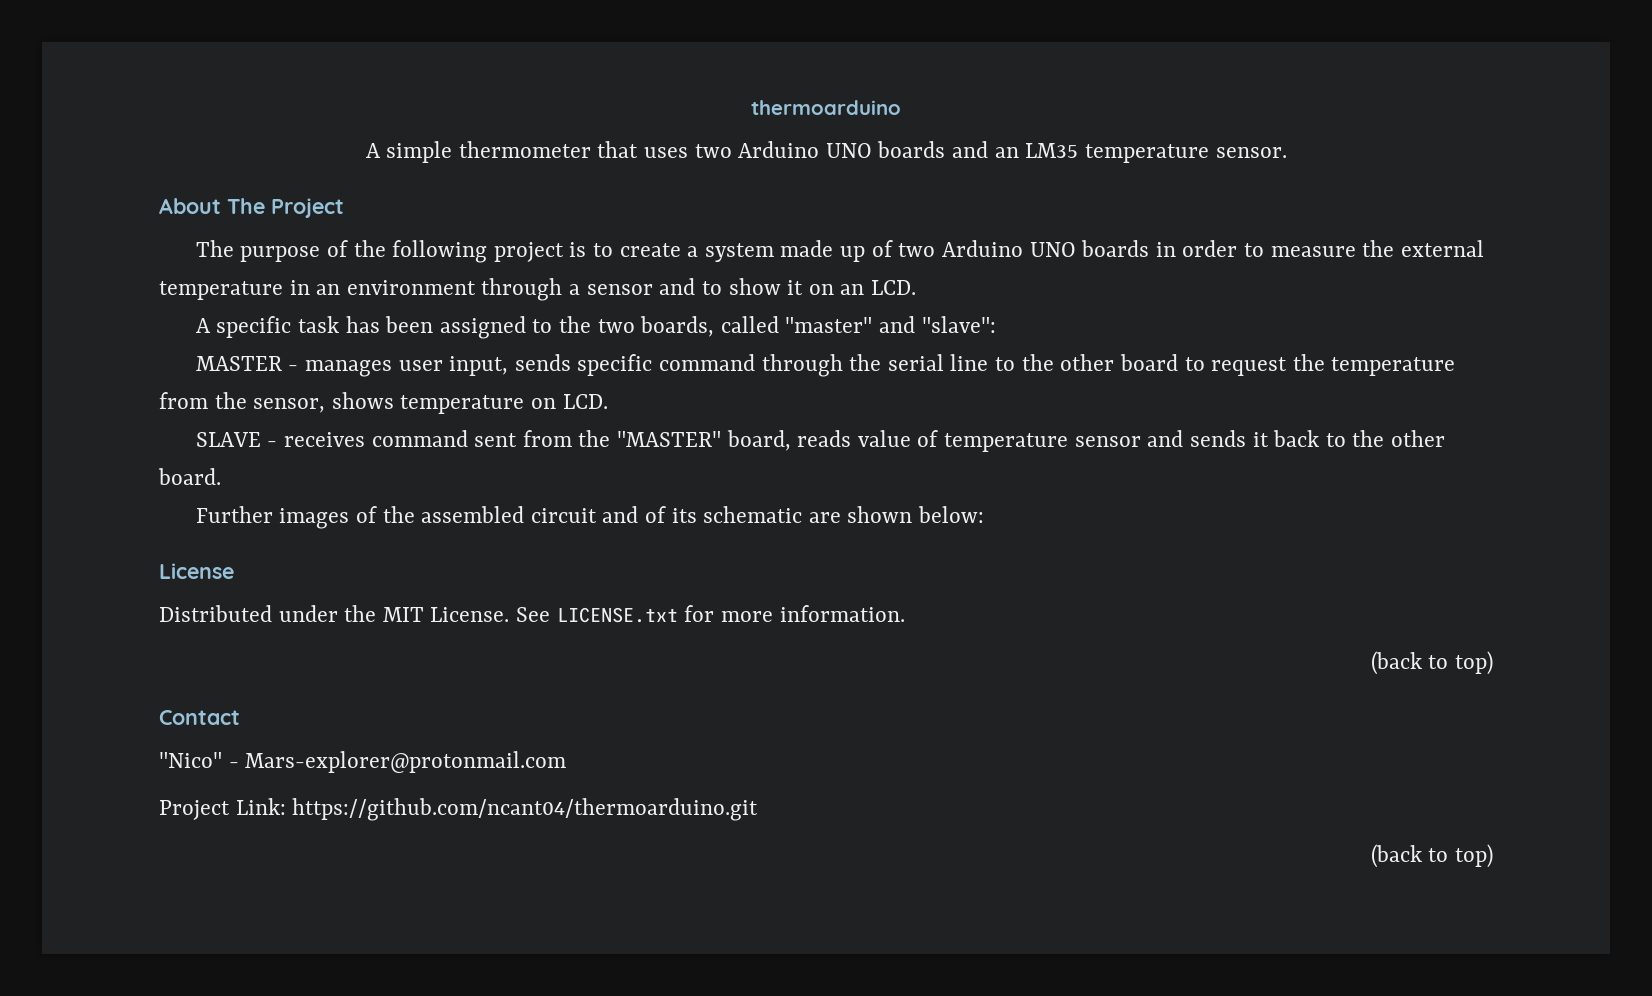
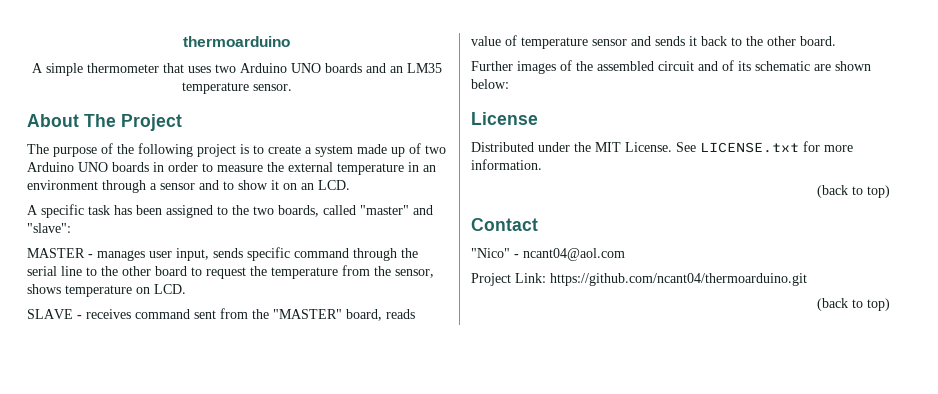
[245,751,567,773] Mars-explorer@protonmail.com -> [523,248,625,261] ncant04@aol.com

